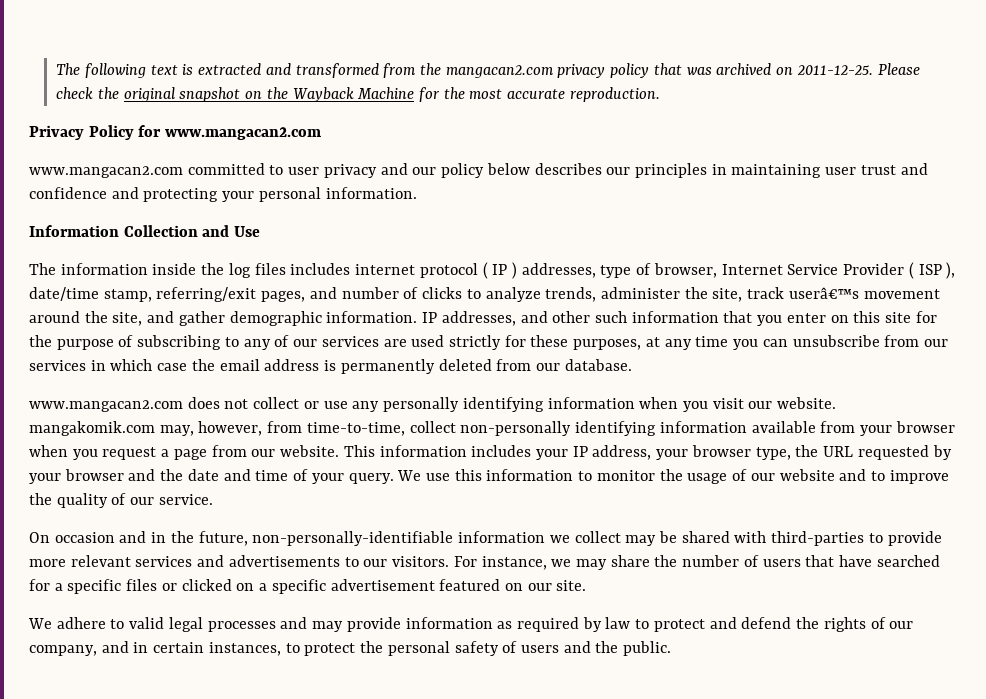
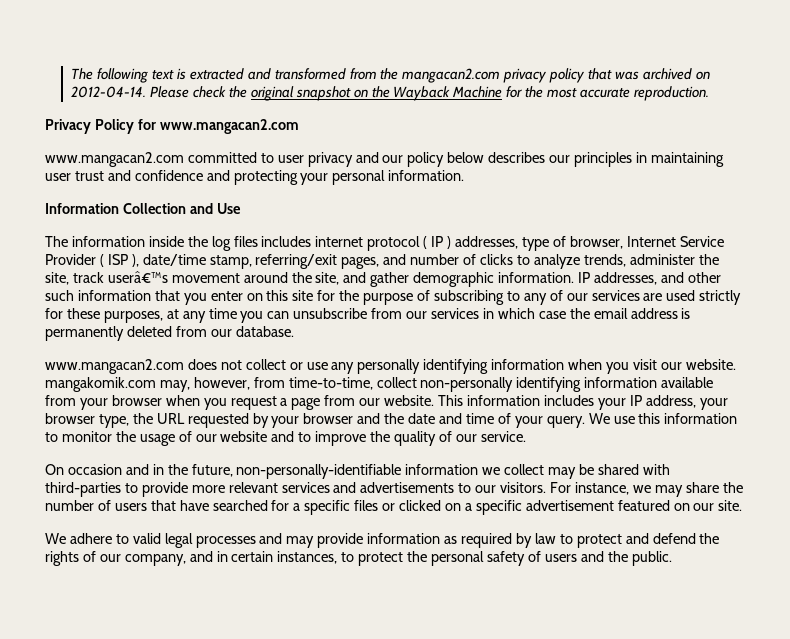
[796,65,873,76] 2011-12-25. -> [71,86,147,98] 2012-04-14.

